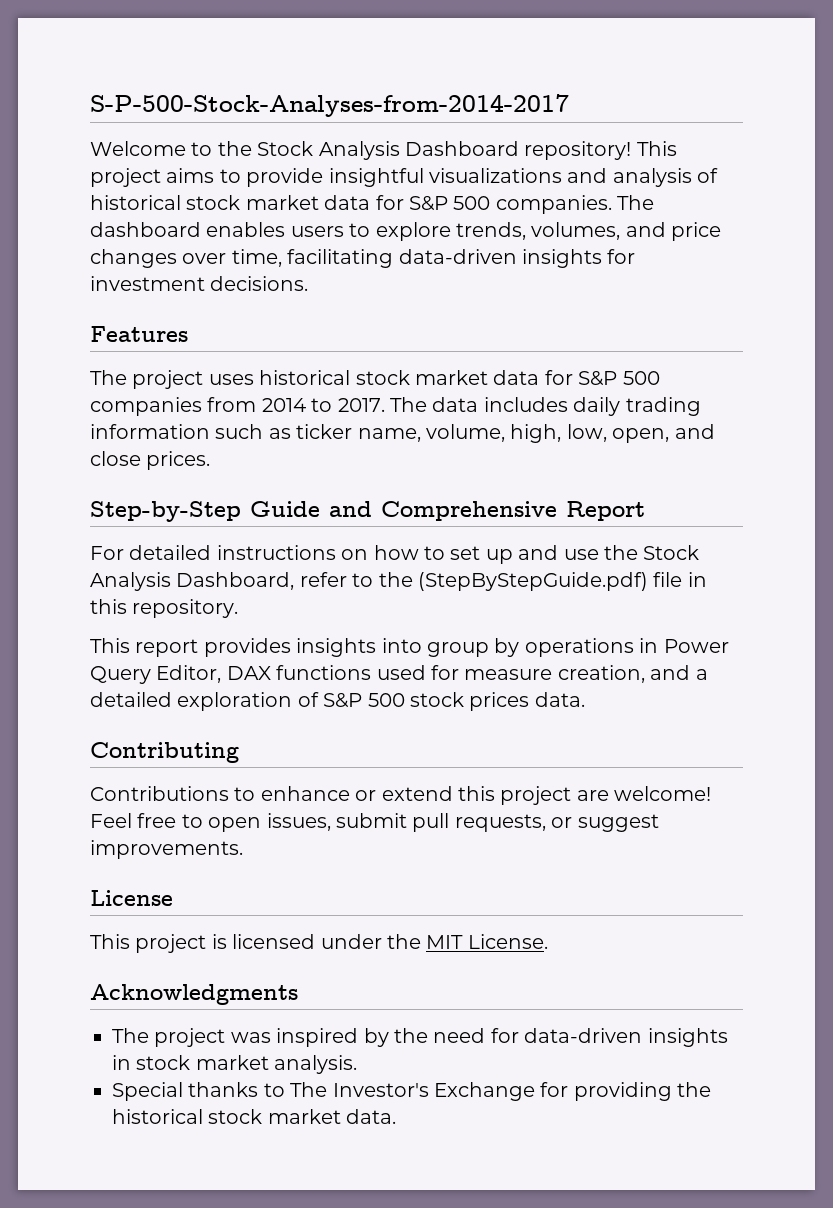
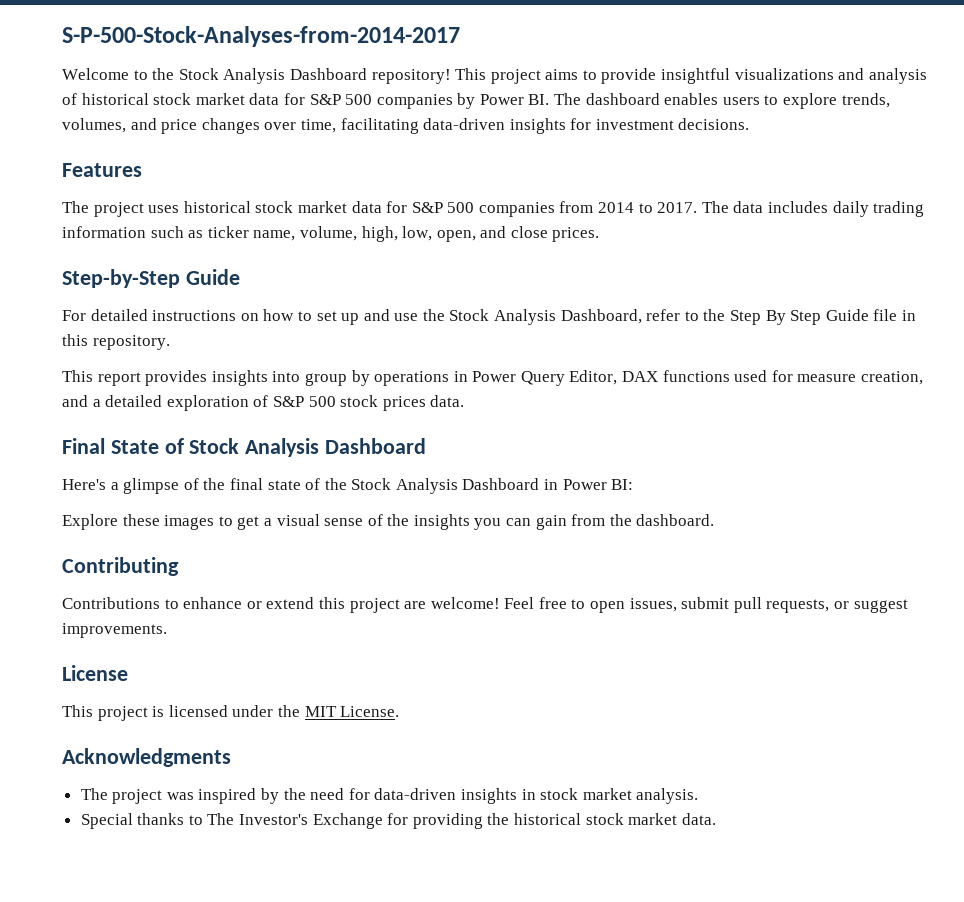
[495,195,612,214] companies. -> [376,93,550,109] companies by Power BI.
[329,501,645,521] and Comprehensive Report -> (240, 277) none
[417,572,648,591] (StepByStepGuide.pdf) -> [730,309,869,325] Step By Step Guide
(585, 699) none -> [62,438,427,457] [62,478,634,494] [62,514,715,530] // Final State of Stock Analysis Dashboard // Here's a glimpse of the final state of the Stock Analysis Dashboard in Power BI: // Explore these images to get a visual sense of the insights you can gain from the dashboard.

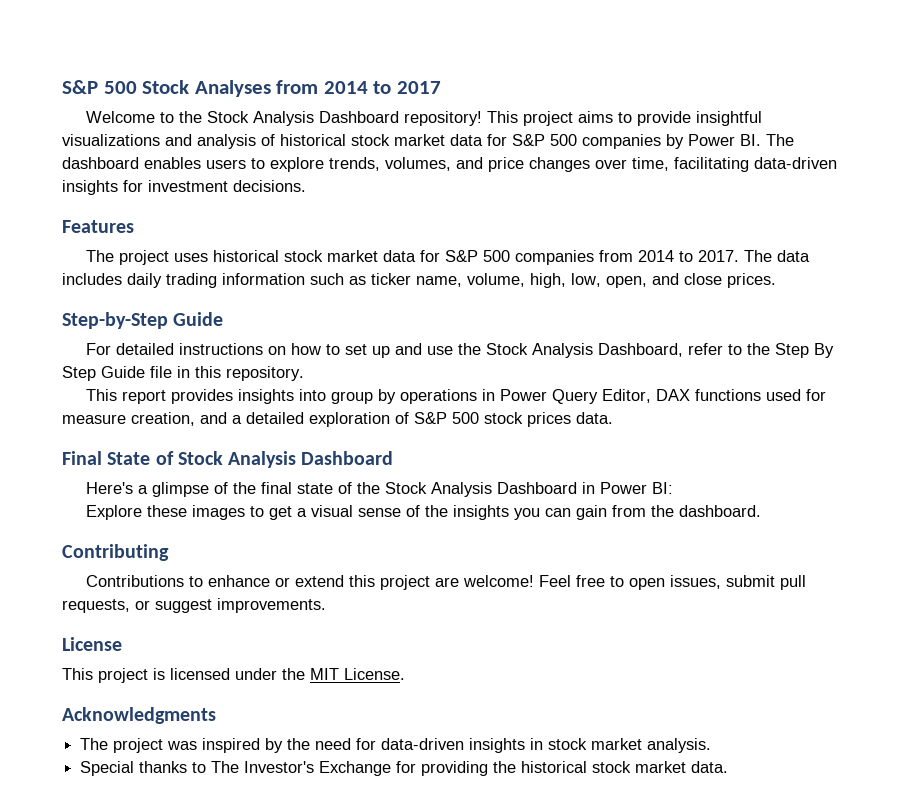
[62,26,460,47] S-P-500-Stock-Analyses-from-2014-2017 -> [62,80,441,97] S&P 500 Stock Analyses from 2014 to 2017

